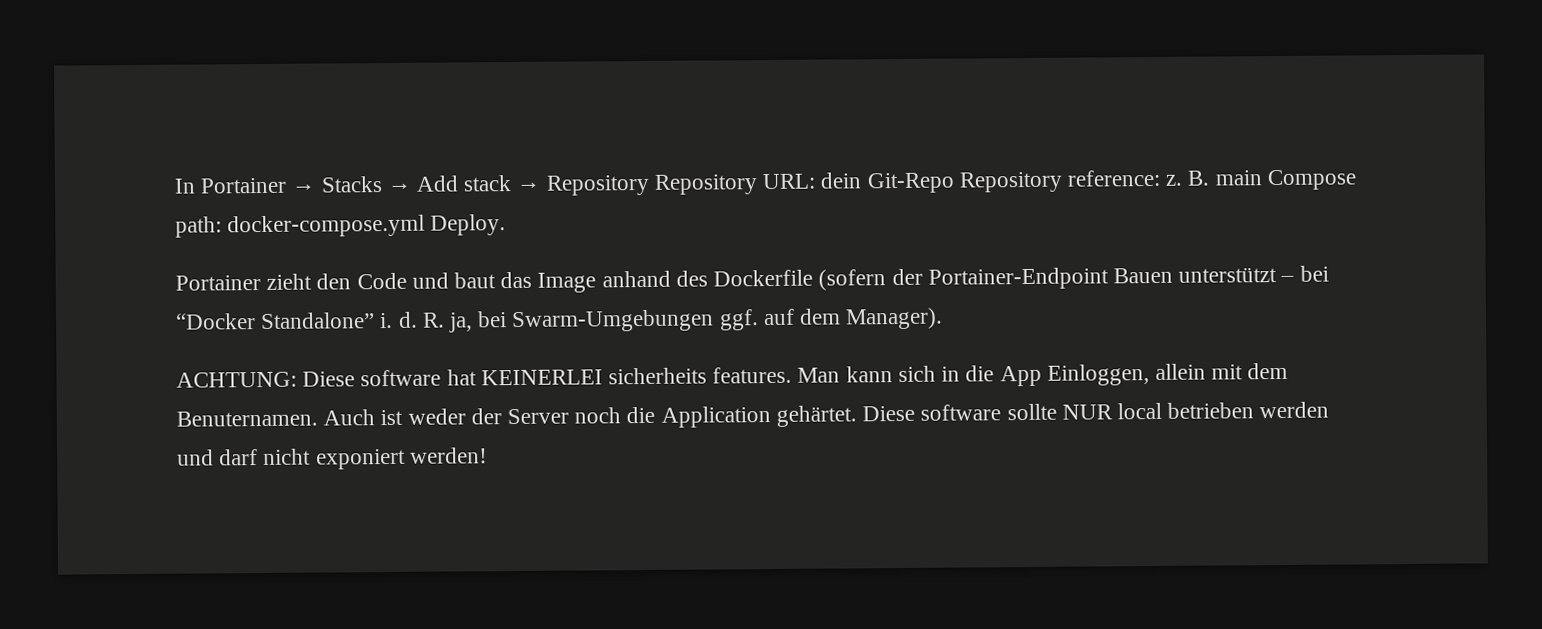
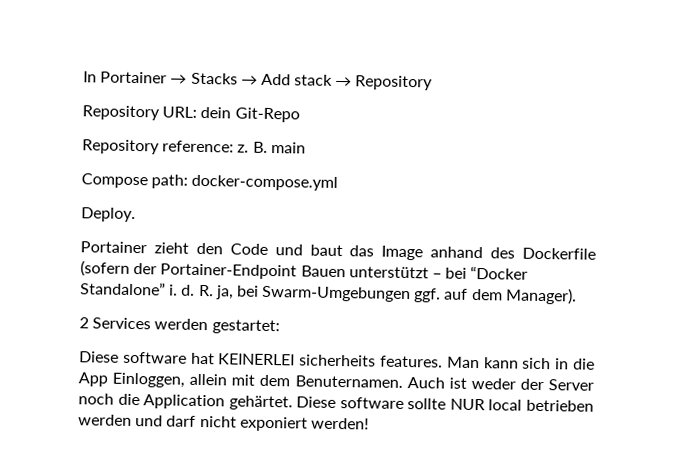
(650, 185) none -> (434, 83) //
(955, 183) none -> (300, 115) //
(1262, 178) none -> (306, 147) //
(426, 226) none -> (339, 182) //
[176,371,297,388] ACHTUNG: -> [79,317,280,335] 2 Services werden gestartet: //

